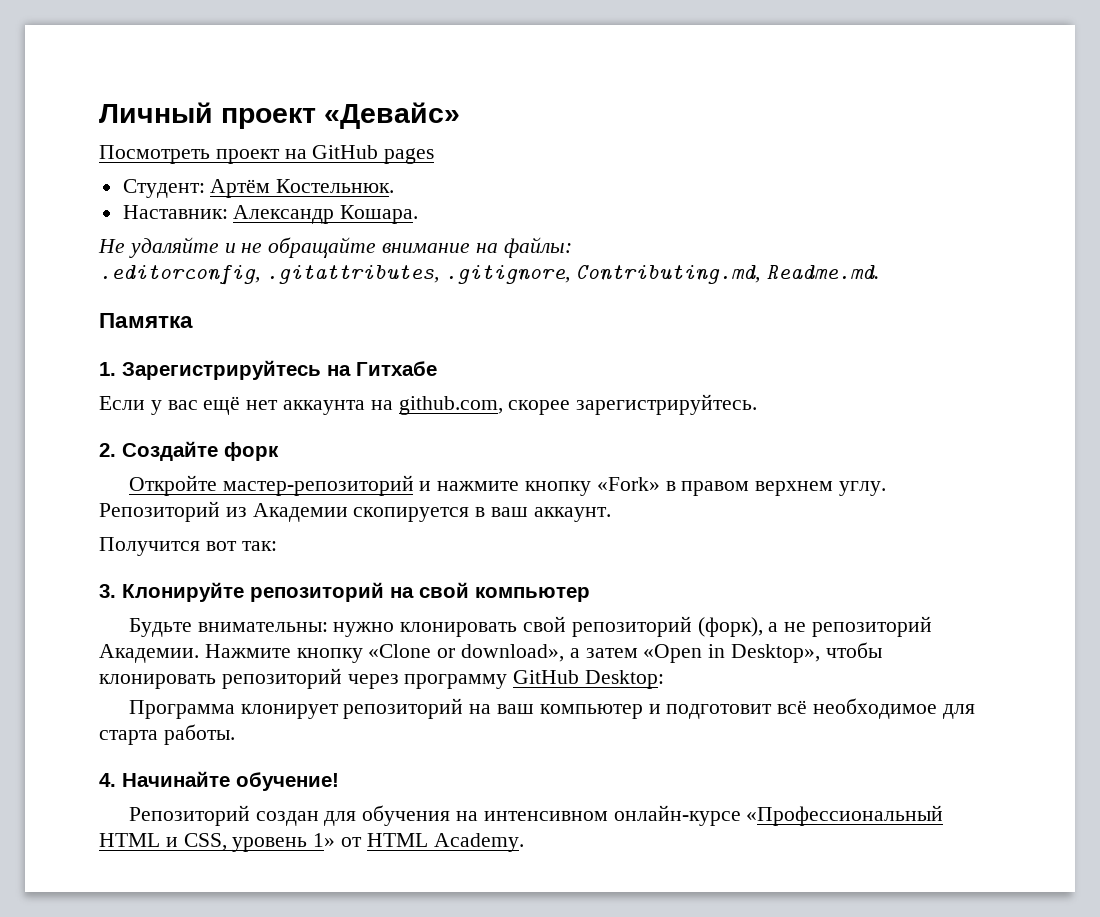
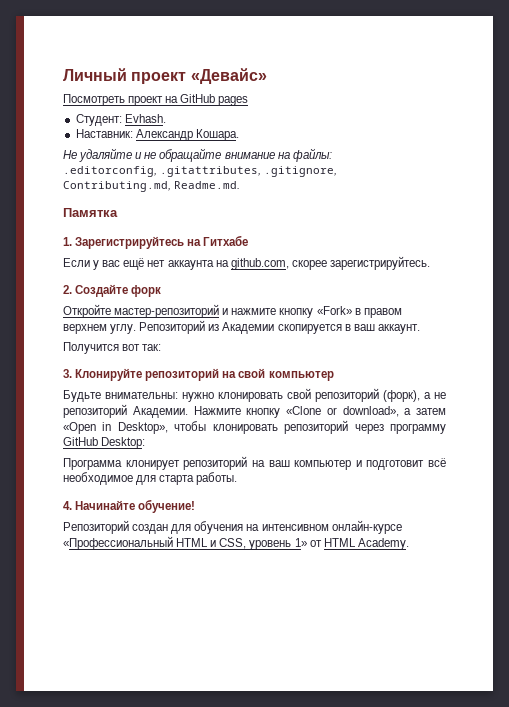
[210,179,395,198] Артём Костельнюк. -> [124,114,166,123] Evhash.

